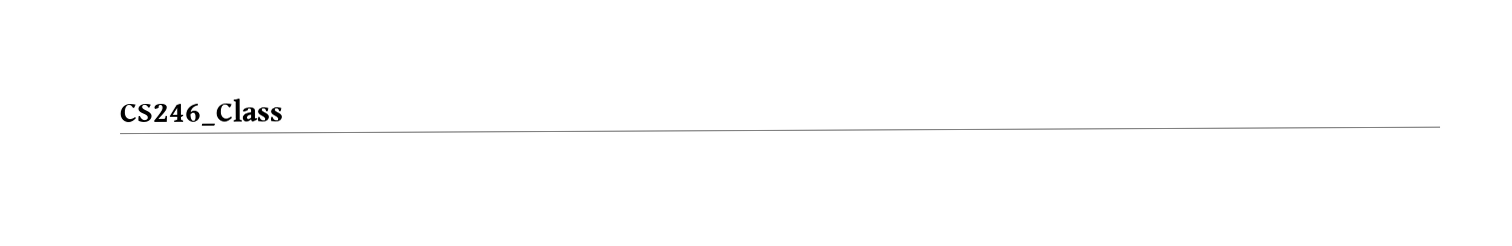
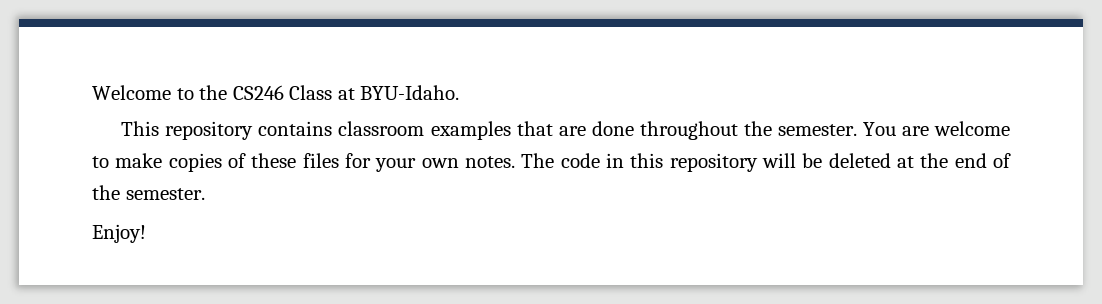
[119,98,284,127] CS246_Class -> [92,85,460,100] [121,121,1010,140] [92,153,1012,172] [92,185,205,200] [92,224,146,243] Welcome to the CS246 Class at BYU-Idaho. // This repository contains classroom examples that are done throughout the semester. You are welcome to make copies of these files for your own notes. The code in this repository will be deleted at the end of the semester. // Enjoy!

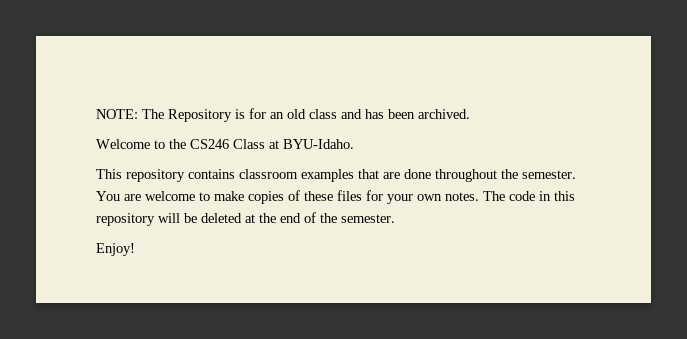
(92, 92) none -> [96,108,470,122] NOTE: The Repository is for an old class and has been archived. //

